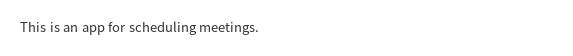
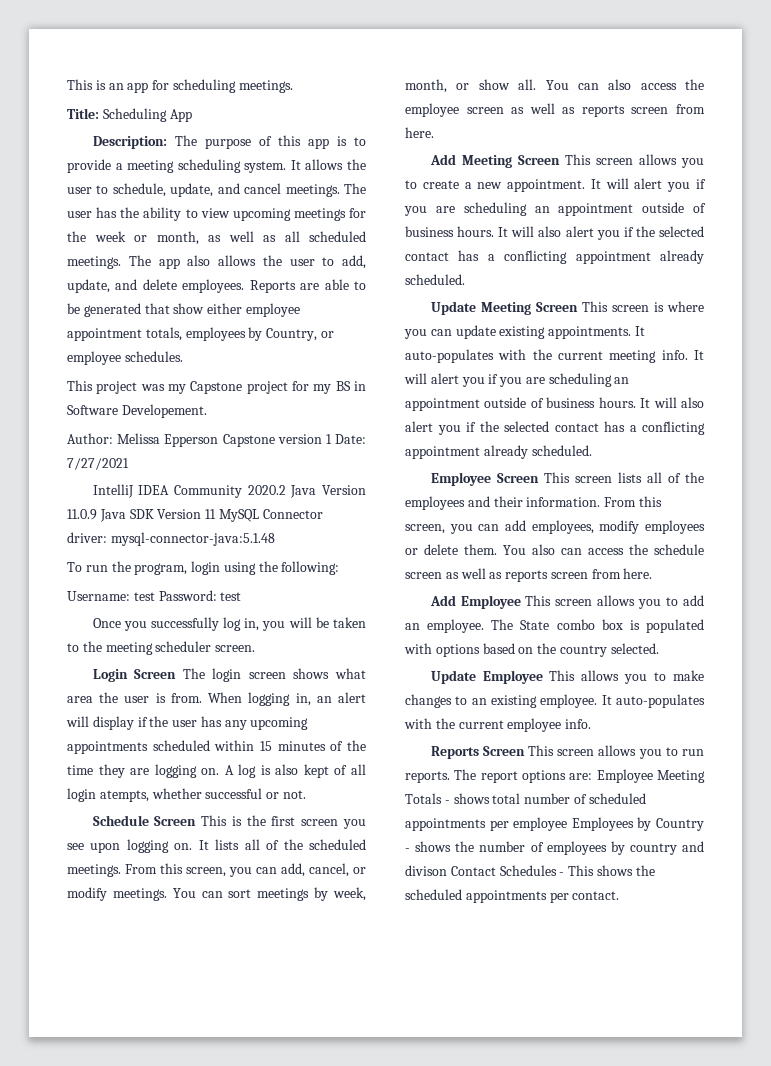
(260, 28) none -> [67,108,192,122] [92,135,367,149] [67,159,366,173] [67,183,366,197] [67,207,366,221] [67,231,366,245] [67,255,366,269] [67,279,366,293] [67,303,300,317] [67,327,334,341] [67,351,183,365] [67,380,366,394] [67,404,207,418] [67,433,366,447] [67,458,129,470] [92,484,367,498] [67,509,323,522] [67,532,275,546] [67,561,340,575] [67,590,242,601] [92,617,367,631] [67,641,256,655] [92,668,367,682] [67,692,367,706] [66,716,309,730] [67,740,366,754] [67,764,366,778] [67,788,306,802] [92,815,366,829] [67,839,367,853] [67,863,366,877] [67,887,366,901] [405,79,704,93] [405,103,705,117] [405,127,434,138] [429,154,704,168] [405,178,706,192] [404,202,706,216] [405,226,704,240] [405,250,704,264] [405,274,465,285] [430,301,704,315] [404,325,645,339] [405,349,704,363] [404,373,630,387] [405,397,704,411] [405,421,705,435] [405,445,592,459] [430,472,704,486] [405,496,662,510] [405,520,705,534] [405,544,704,555] [405,568,653,582] [429,595,704,609] [405,619,704,633] [404,643,659,657] [430,670,704,684] [405,694,705,708] [404,718,592,732] [430,745,704,759] [405,769,705,783] [405,793,646,804] [405,817,704,831] [405,841,704,855] [405,865,655,876] [405,889,620,903] // Title: Scheduling App // Description: The purpose of this app is to provide a meeting scheduling system. It allows the user to schedule, update, and cancel meetings. The user has the ability to view upcoming meetings for the week or month, as well as all scheduled meetings. The app also allows the user to add, update, and delete employees. Reports are able to be generated that show either employee appointment totals, employees by Country, or employee schedules. // This project was my Capstone project for my BS in Software Developement. // Author: Melissa Epperson Capstone version 1 Date: 7/27/2021 // IntelliJ IDEA Community 2020.2 Java Version 11.0.9 Java SDK Version 11 MySQL Connector driver: mysql-connector-java:5.1.48 // To run the program, login using the following: // Username: test Password: test // Once you successfully log in, you will be taken to the meeting scheduler screen. // Login Screen The login screen shows what area the user is from. When logging in, an alert will display if the user has any upcoming appointments scheduled within 15 minutes of the time they are logging on. A log is also kept of all login atempts, whether successful or not. // Schedule Screen This is the first screen you see upon logging on. It lists all of the scheduled meetings. From this screen, you can add, cancel, or modify meetings. You can sort meetings by week, month, or show all. You can also access the employee screen as well as reports screen from here. // Add Meeting Screen This screen allows you to create a new appointment. It will alert you if you are scheduling an appointment outside of business hours. It will also alert you if the selected contact has a conflicting appointment already scheduled. // Update Meeting Screen This screen is where you can update existing appointments. It auto-populates with the current meeting info. It will alert you if you are scheduling an appointment outside of business hours. It will also alert you if the selected contact has a conflicting appointment already scheduled. // Employee Screen This screen lists all of the employees and their information. From this screen, you can add employees, modify employees or delete them. You also can access the schedule screen as well as reports screen from here. // Add Employee This screen allows you to add an employee. The State combo box is populated with options based on the country selected. // Update Employee This allows you to make changes to an existing employee. It auto-populates with the current employee info. // Reports Screen This screen allows you to run reports. The report options are: Employee Meeting Totals - shows total number of scheduled appointments per employee Employees by Country - shows the number of employees by country and divison Contact Schedules - This shows the scheduled appointments per contact.

